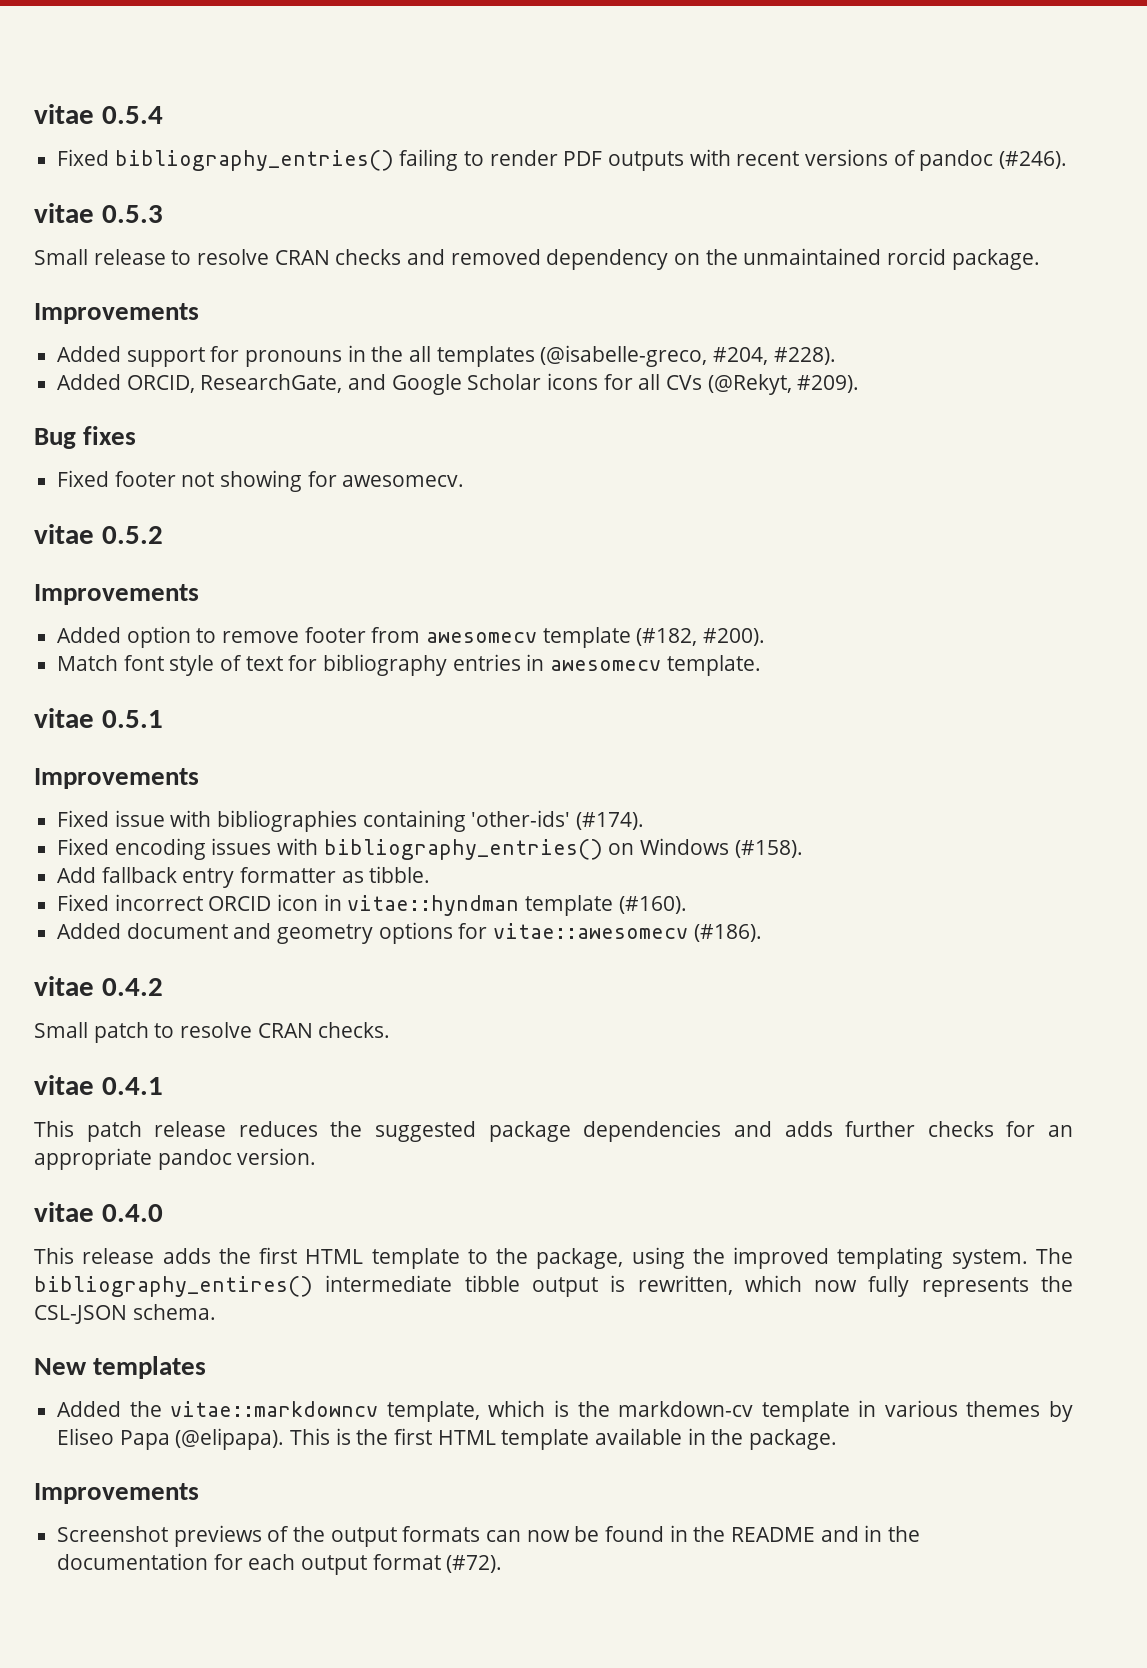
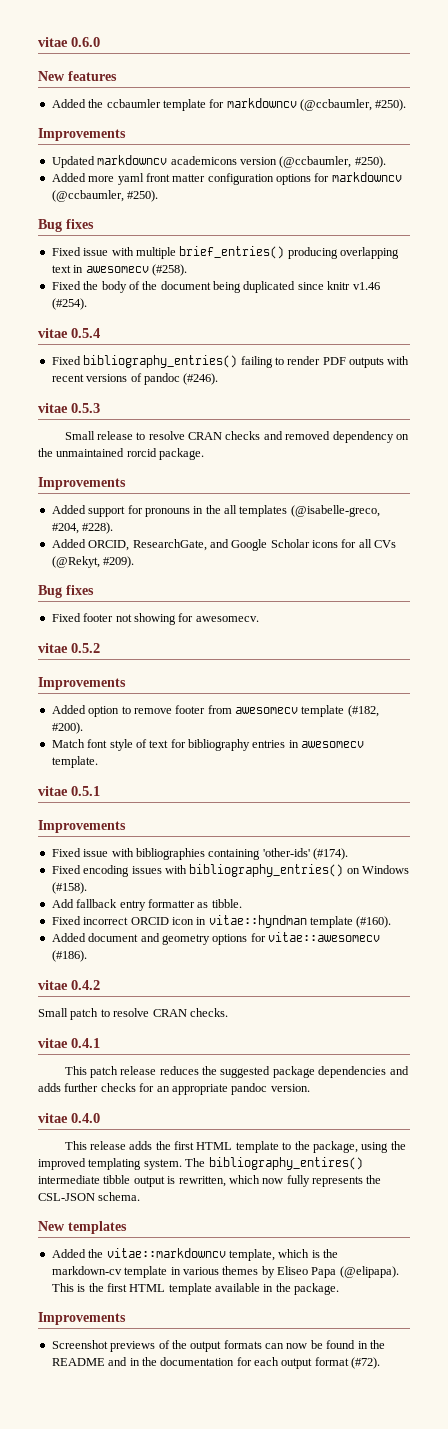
[34,104,94,124] vitae -> [38,37,100,47] [38,71,117,81] [51,98,407,111] [38,128,126,141] [51,155,386,168] [51,172,402,185] [51,190,159,202] [38,219,94,232] [51,246,399,259] [51,264,187,276] [51,281,380,293] [51,298,87,310] [38,328,68,338] vitae 0.6.0 // New features // Added the ccbaumler template for markdowncv (@ccbaumler, #250). // Improvements // Updated markdowncv academicons version (@ccbaumler, #250). // Added more yaml front matter configuration options for markdowncv (@ccbaumler, #250). // Bug fixes // Fixed issue with multiple brief_entries() producing overlapping text in awesomecv (#258). // Fixed the body of the document being duplicated since knitr v1.46 (#254). // vitae

